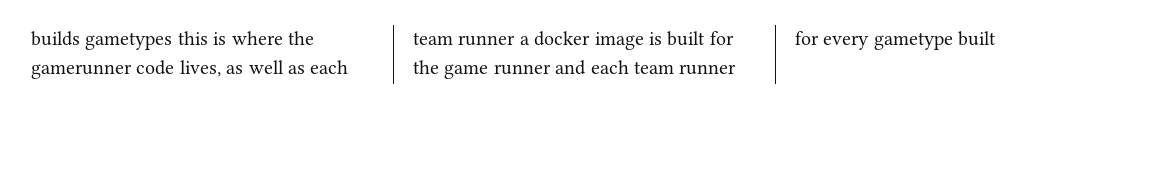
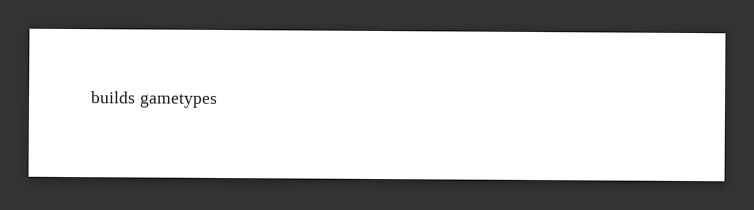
[177,31,314,45] [31,60,349,79] [413,31,734,50] [413,60,737,79] [795,31,997,50] this is where the gamerunner code lives, as well as each team runner a docker image is built for the game runner and each team runner for every gametype built -> (218, 100) none

